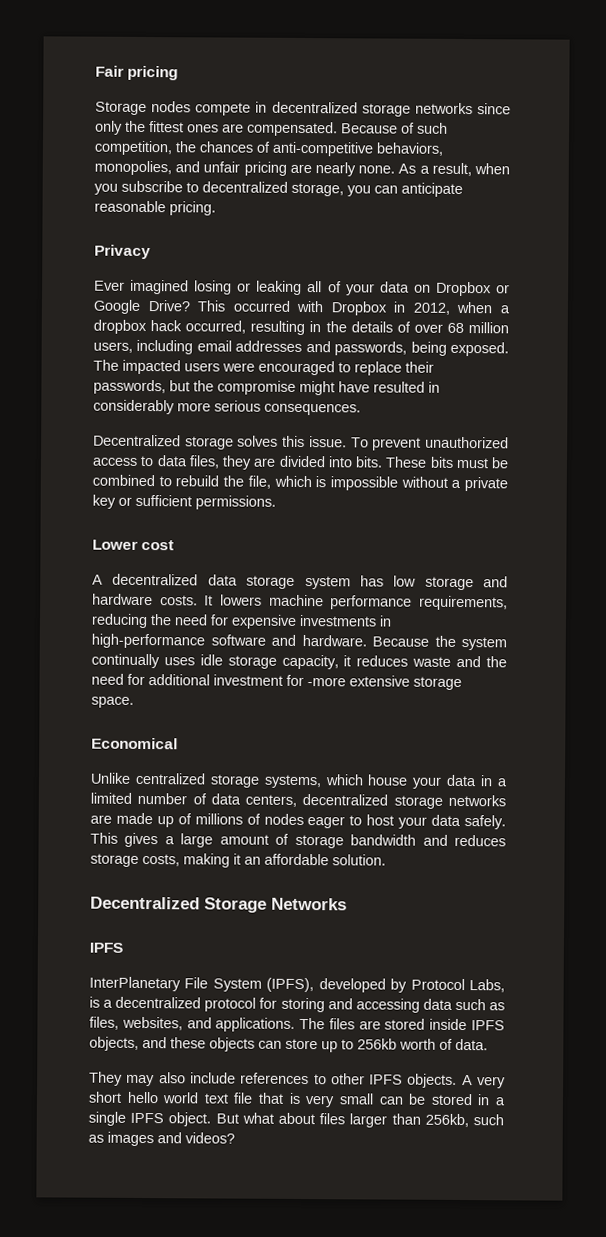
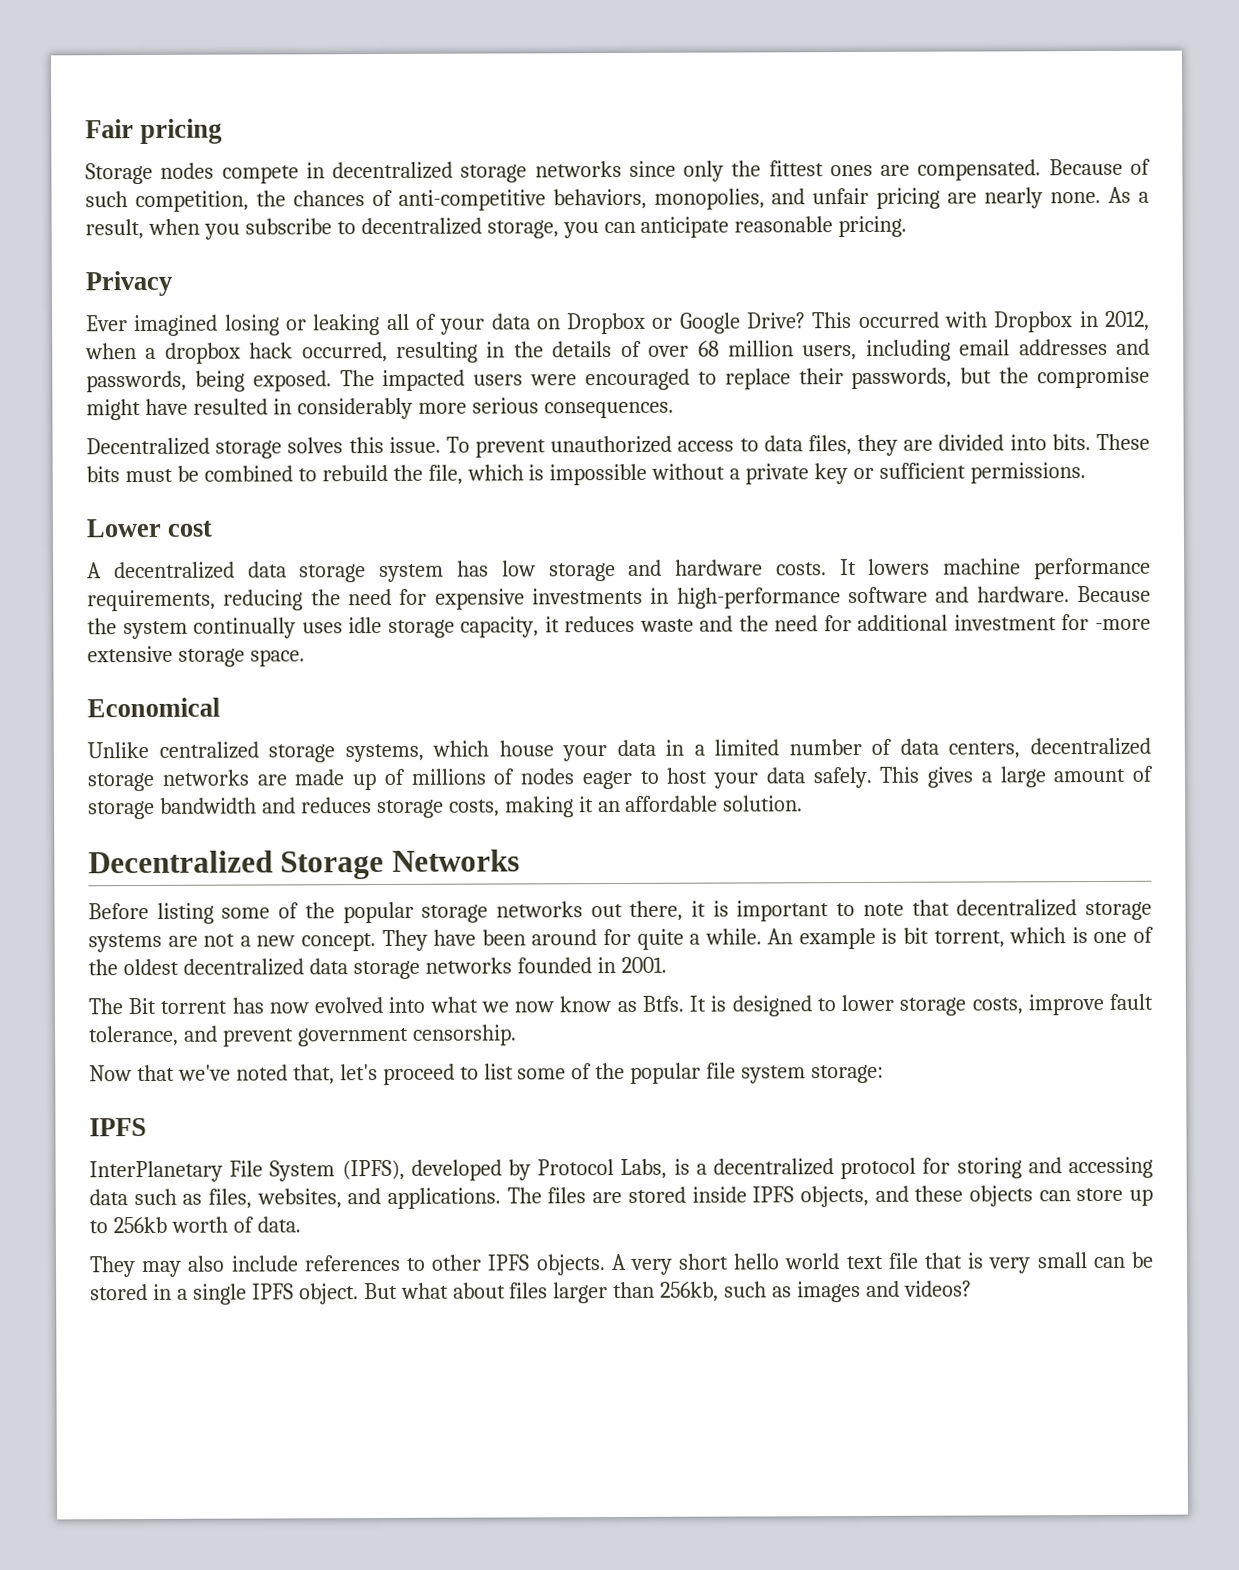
(347, 904) none -> [88,899,1153,924] [88,926,1155,953] [88,956,667,980] [88,993,1153,1017] [89,1024,517,1047] [89,1062,885,1085] // Before listing some of the popular storage networks out there, it is important to note that decentralized storage systems are not a new concept. They have been around for quite a while. An example is bit torrent, which is one of the oldest decentralized data storage networks founded in 2001. // The Bit torrent has now evolved into what we now know as Btfs. It is designed to lower storage costs, improve fault tolerance, and prevent government censorship. // Now that we've noted that, let's proceed to list some of the popular file system storage:

